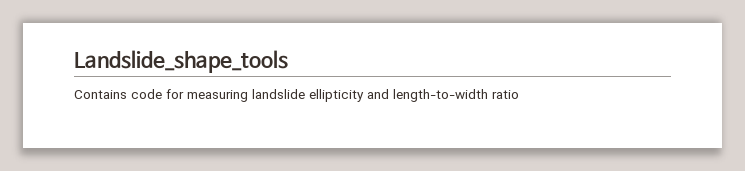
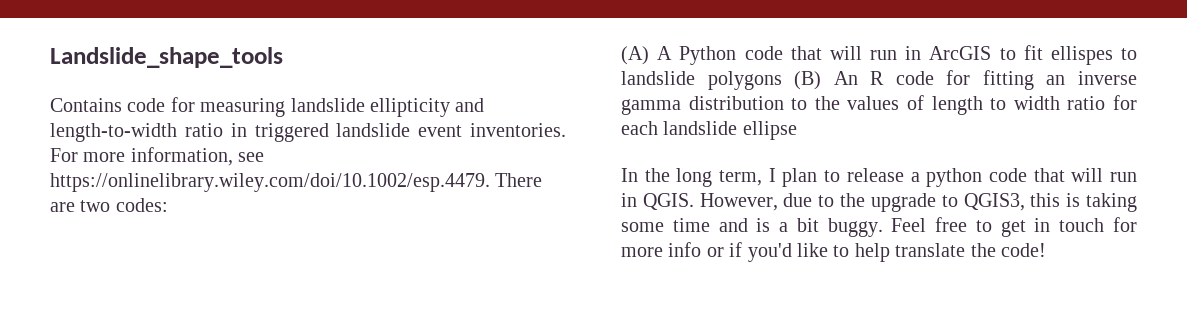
(519, 94) none -> [230,123,566,142] [50,147,265,166] [50,173,543,192] [50,198,168,212] [621,45,1137,65] [621,70,1137,90] [621,95,1137,115] [621,121,797,140] [621,168,1137,187] [621,193,1137,212] [621,217,1137,237] [621,242,1046,262] in triggered landslide event inventories. For more information, see https://onlinelibrary.wiley.com/doi/10.1002/esp.4479. There are two codes: // (A) A Python code that will run in ArcGIS to fit ellispes to landslide polygons (B) An R code for fitting an inverse gamma distribution to the values of length to width ratio for each landslide ellipse // In the long term, I plan to release a python code that will run in QGIS. However, due to the upgrade to QGIS3, this is taking some time and is a bit buggy. Feel free to get in touch for more info or if you'd like to help translate the code!

